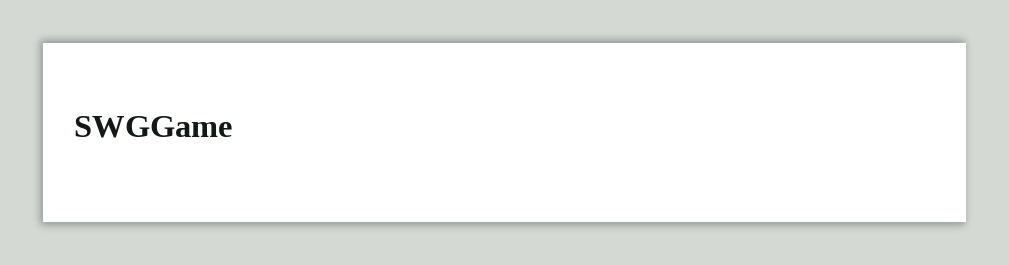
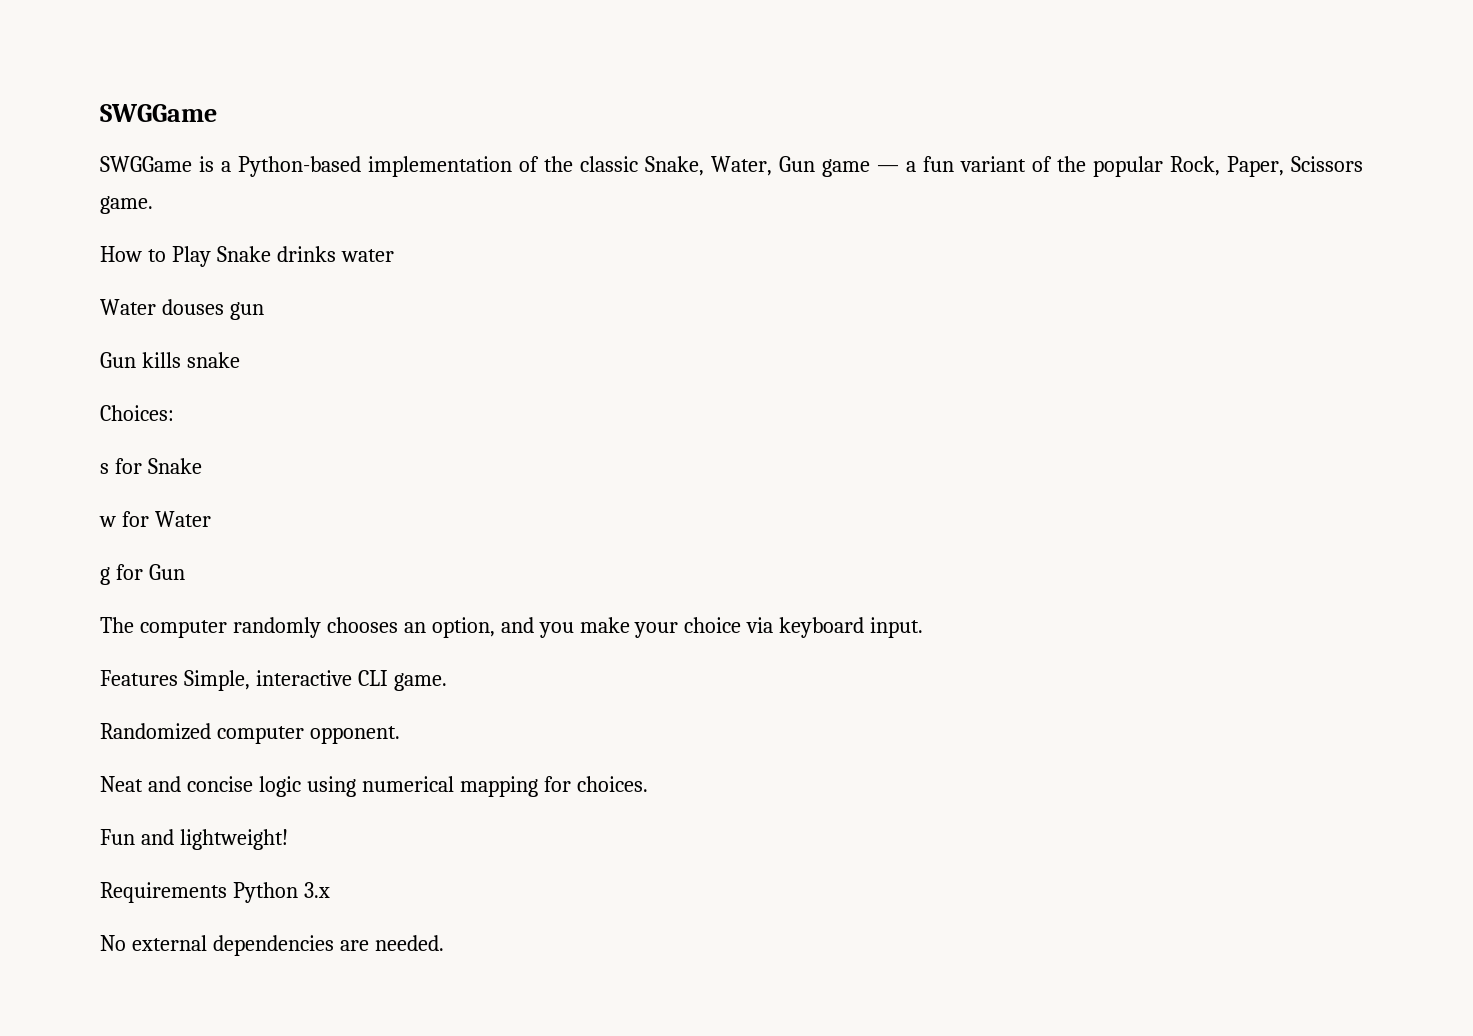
[74,116,232,138] SWGGame -> [100,104,217,122] [100,156,1363,177] [100,196,153,214] [100,246,394,267] [100,299,264,320] [100,352,240,368] [100,405,174,421] [100,458,202,474] [99,511,211,527] [100,564,185,585] [100,617,924,638] [100,670,447,691] [100,723,400,744] [100,776,648,797] [100,829,288,850] [100,882,330,903] [100,935,444,956] SWGGame // SWGGame is a Python-based implementation of the classic Snake, Water, Gun game — a fun variant of the popular Rock, Paper, Scissors game. // How to Play Snake drinks water // Water douses gun // Gun kills snake // Choices: // s for Snake // w for Water // g for Gun // The computer randomly chooses an option, and you make your choice via keyboard input. // Features Simple, interactive CLI game. // Randomized computer opponent. // Neat and concise logic using numerical mapping for choices. // Fun and lightweight! // Requirements Python 3.x // No external dependencies are needed.

